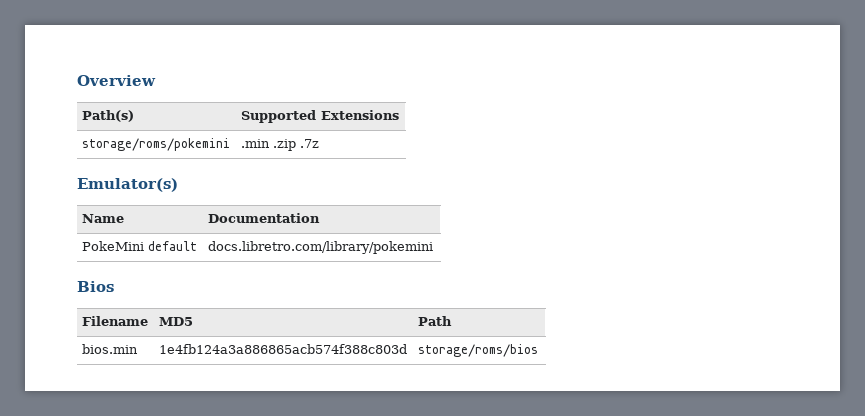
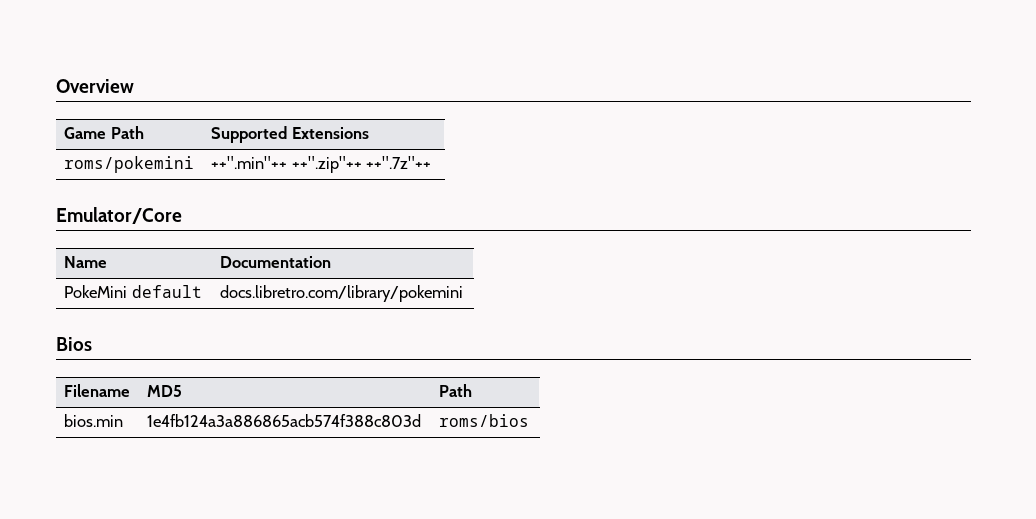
[82,110,135,122] Path(s) -> [64,126,144,139] Game Path
[82,138,231,151] [241,139,320,151] [77,178,178,192] storage/roms/pokemini | .min .zip .7z // Emulator(s) -> [64,156,195,173] [211,156,432,173] [56,207,182,224] roms/pokemini | ++".min"++ ++".zip"++ ++".7z"++ // Emulator/Core
[418,344,539,357] storage/roms/bios -> [439,414,530,427] roms/bios

